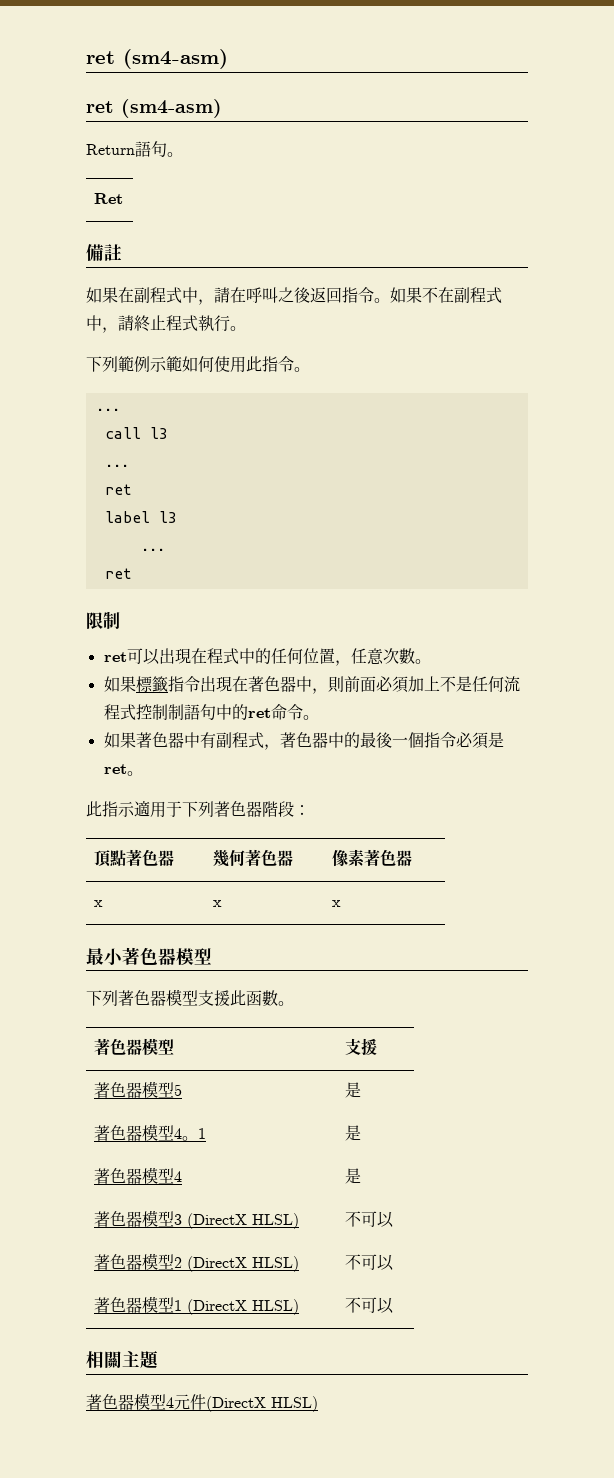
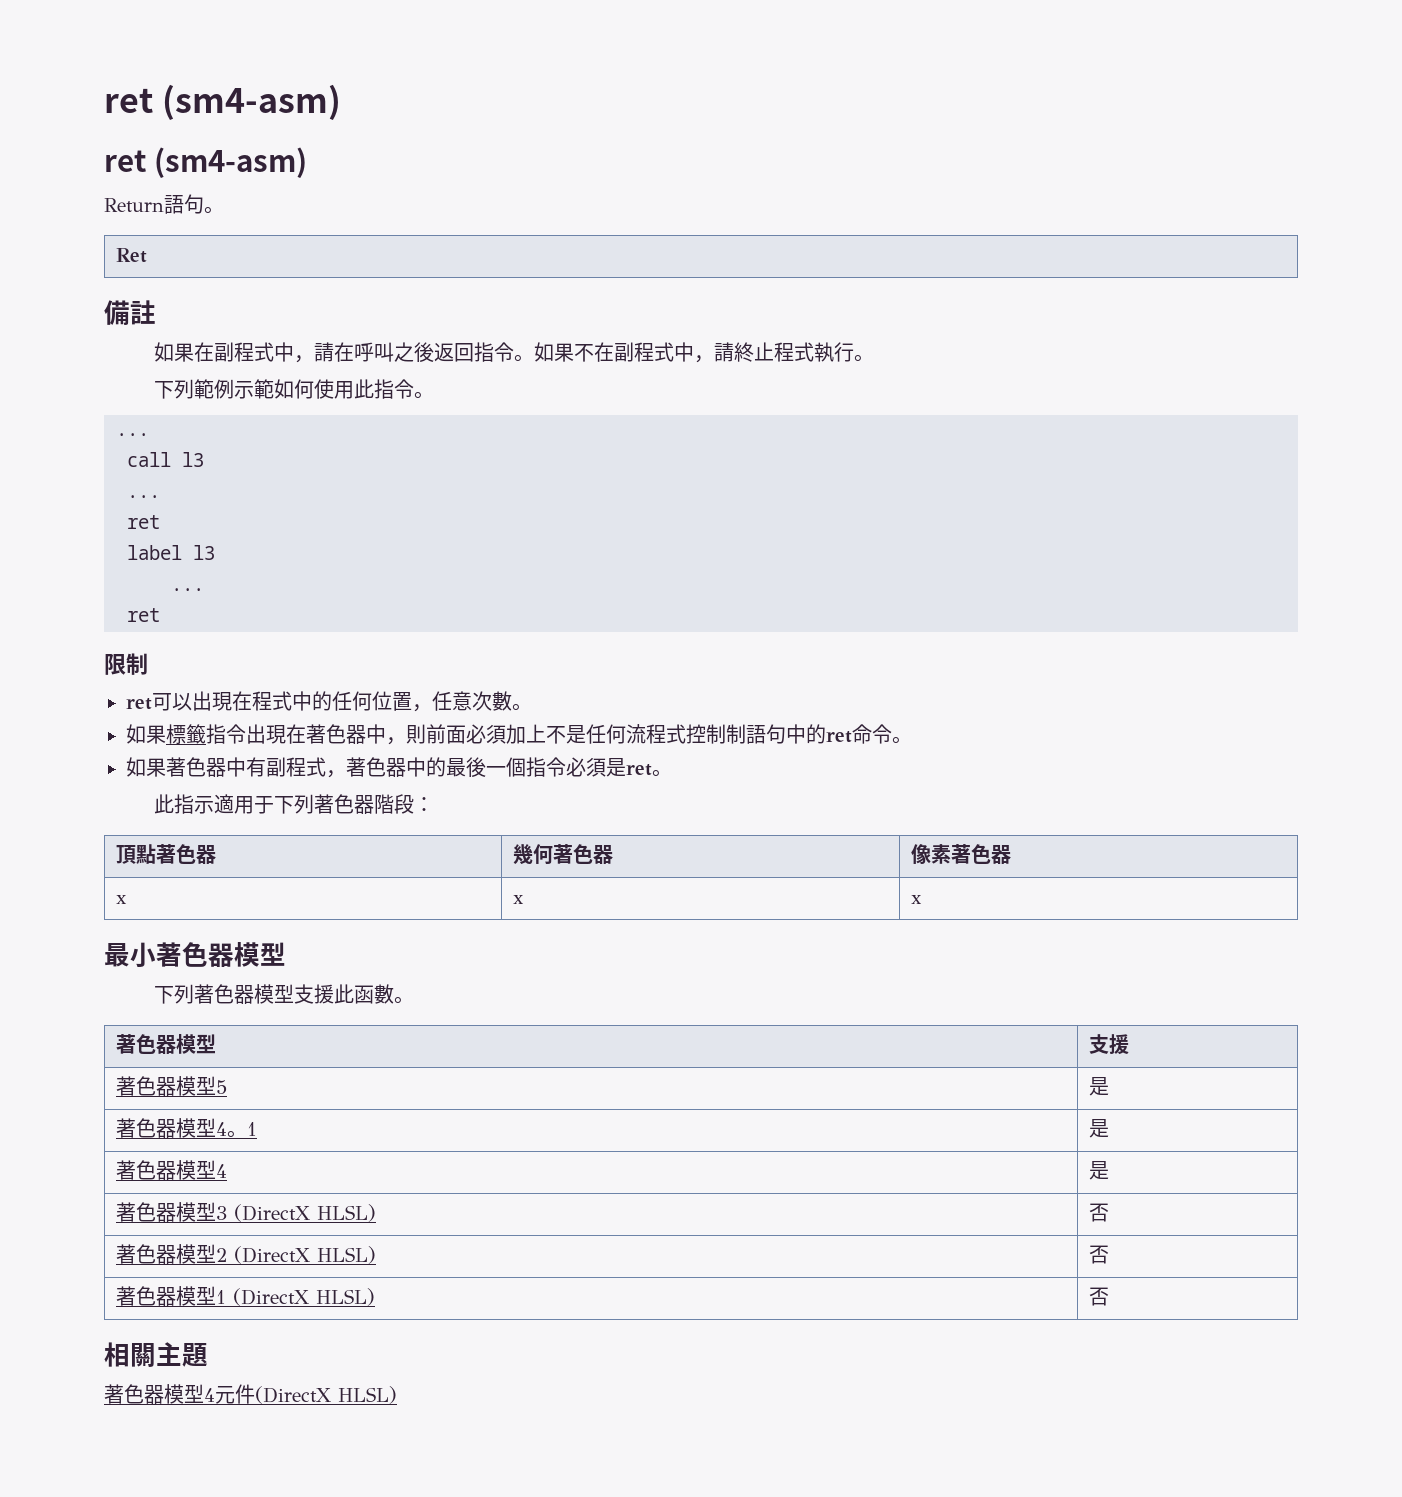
[345,1211,395,1228] 不可以 -> [1089,1203,1110,1222] 否
[345,1254,395,1271] 不可以 -> [1089,1245,1110,1264] 否
[345,1297,395,1314] 不可以 -> [1089,1287,1110,1306] 否

